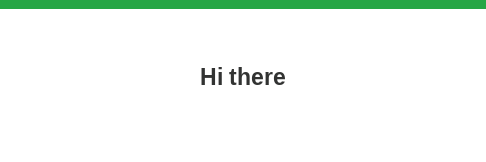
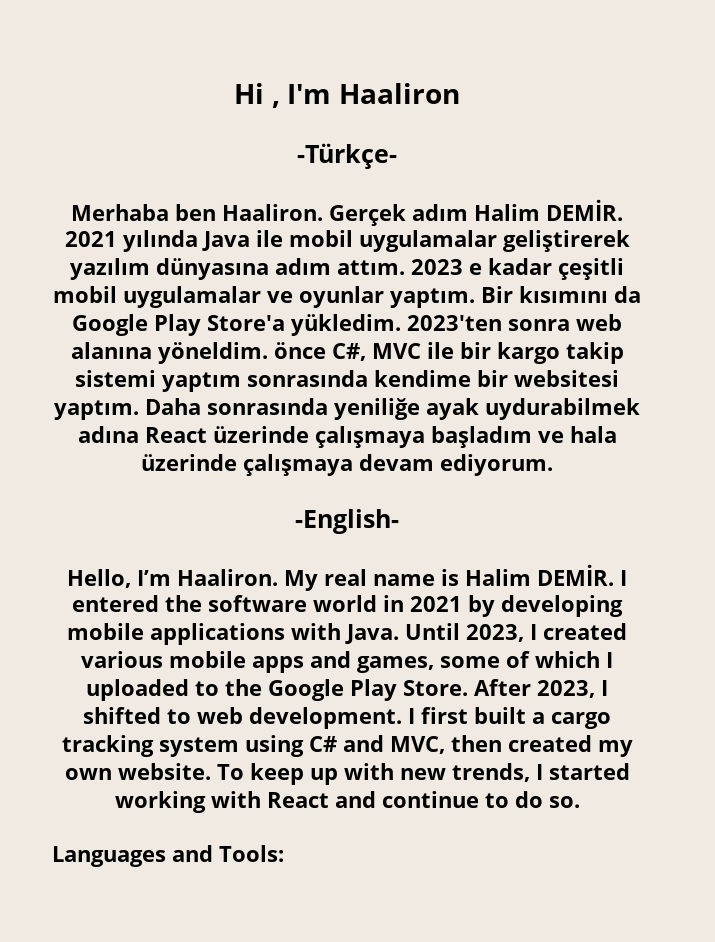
[229,67,287,85] there -> [271,83,460,108] [296,143,398,169] [71,199,623,226] [64,230,630,252] [70,258,624,280] [53,286,641,308] [72,314,622,336] [70,342,624,364] [75,370,619,392] [54,398,640,420] [77,426,617,448] [141,454,553,476] [295,509,399,534] [67,564,627,591] [72,595,623,617] [67,623,627,645] [81,651,613,673] [86,679,608,701] [83,707,611,729] [61,735,633,757] [64,763,630,785] [114,791,580,813] [52,845,284,867] , I'm Haaliron // -Türkçe- // Merhaba ben Haaliron. Gerçek adım Halim DEMİR. 2021 yılında Java ile mobil uygulamalar geliştirerek yazılım dünyasına adım attım. 2023 e kadar çeşitli mobil uygulamalar ve oyunlar yaptım. Bir kısımını da Google Play Store'a yükledim. 2023'ten sonra web alanına yöneldim. önce C#, MVC ile bir kargo takip sistemi yaptım sonrasında kendime bir websitesi yaptım. Daha sonrasında yeniliğe ayak uydurabilmek adına React üzerinde çalışmaya başladım ve hala üzerinde çalışmaya devam ediyorum. // -English- // Hello, I’m Haaliron. My real name is Halim DEMİR. I entered the software world in 2021 by developing mobile applications with Java. Until 2023, I created various mobile apps and games, some of which I uploaded to the Google Play Store. After 2023, I shifted to web development. I first built a cargo tracking system using C# and MVC, then created my own website. To keep up with new trends, I started working with React and continue to do so. // Languages and Tools:

